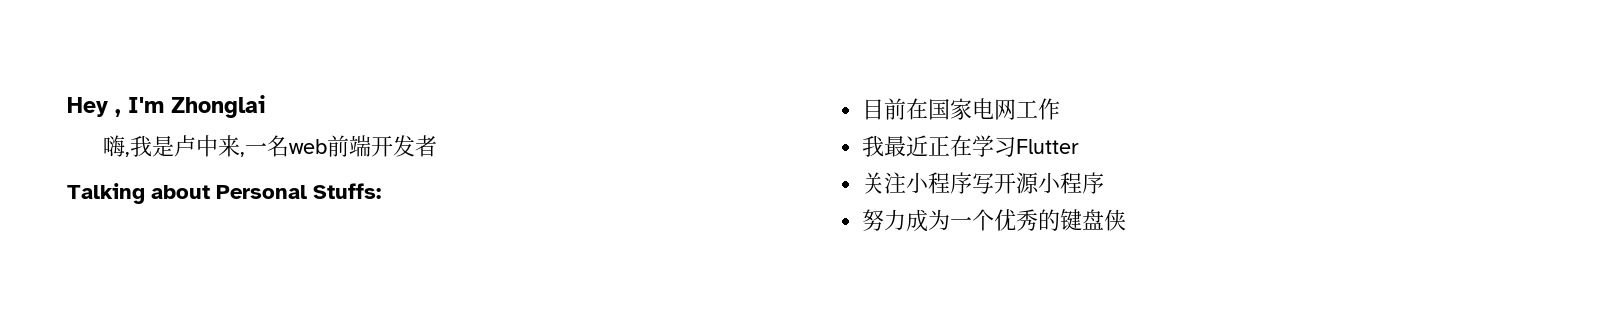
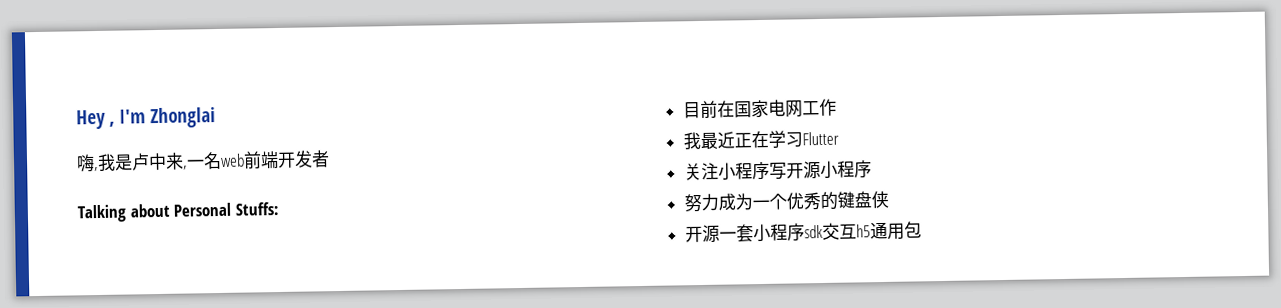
(1127, 220) none -> [684,221,922,244] // 开源一套小程序sdk交互h5通用包

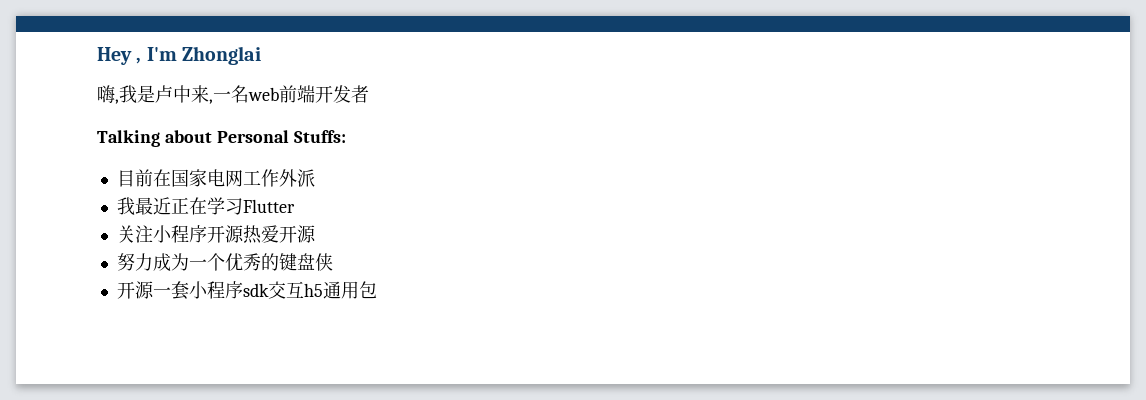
(837, 107) none -> [278,169,315,187] 外派
[768,160,872,180] 写开源小程序 -> [206,225,316,244] 开源热爱开源

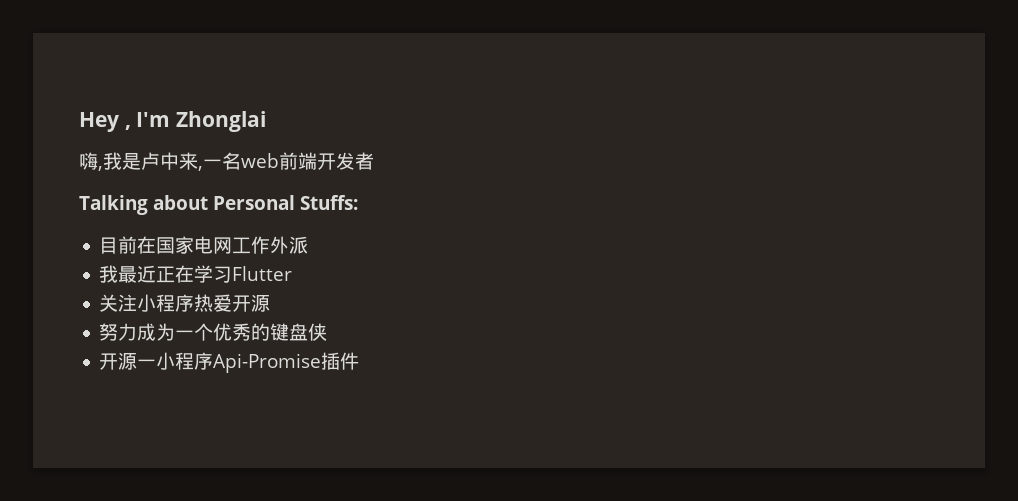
[206,225,244,243] 开源 -> (195, 303) none
[170,281,377,300] 套小程序sdk交互h5通用包 -> [156,352,360,373] 小程序Api-Promise插件

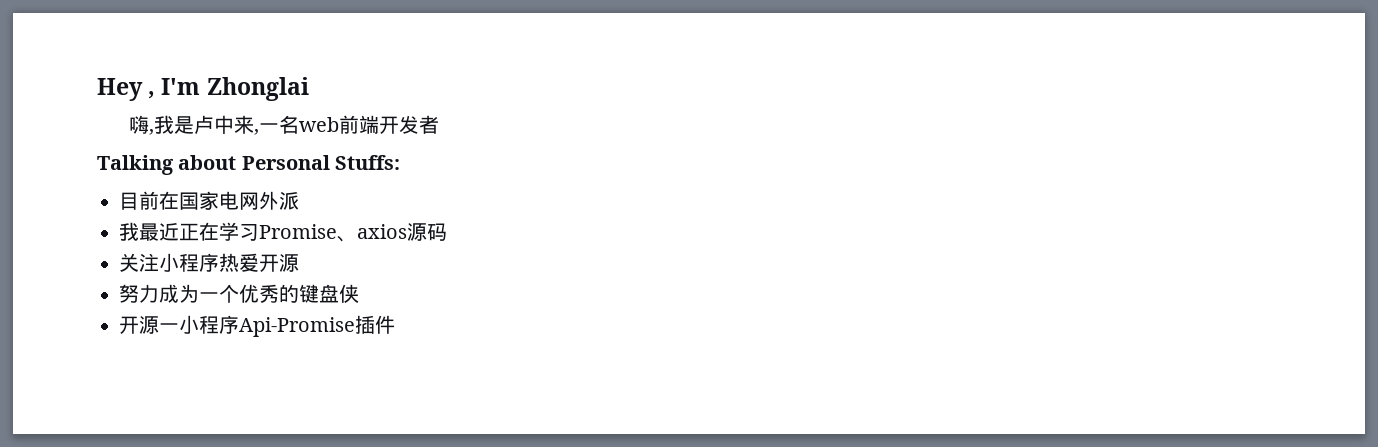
[232,236,271,254] 工作 -> (259, 201) none
[232,266,293,281] Flutter -> [259,223,447,242] Promise、axios源码

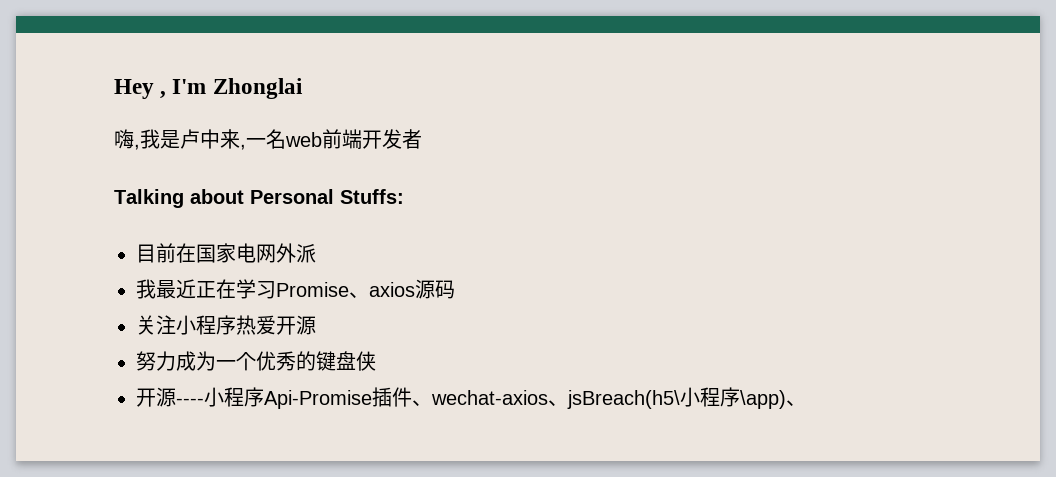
[159,323,179,332] 一 -> [176,398,204,405] ----
(395, 324) none -> [412,387,806,409] 、wechat-axios、jsBreach(h5\小程序\app)、

